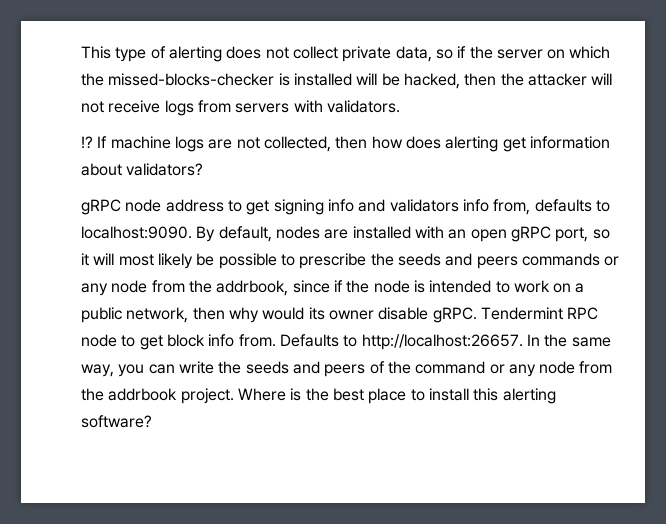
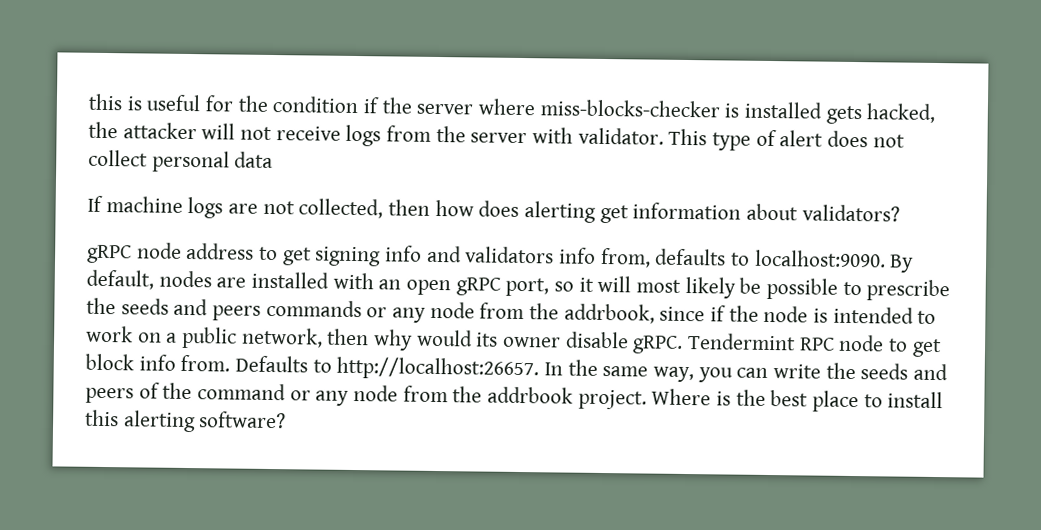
[81,46,611,62] [81,73,497,89] This type of alerting does not collect private data, so if the server on which the missed-blocks-checker is installed will be hacked, then -> [88,93,936,125] this is useful for the condition if the server where miss-blocks-checker is installed gets hacked,
[235,100,400,113] [81,136,93,149] servers with validators. // ⁉ -> [435,125,905,151] [88,149,274,173] the server with validator. This type of alert does not collect personal data //

